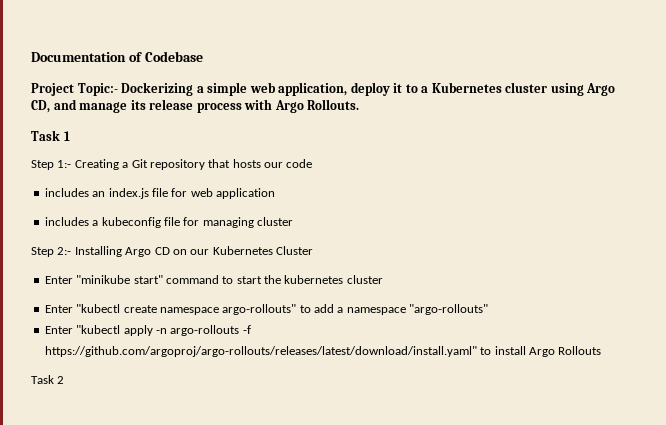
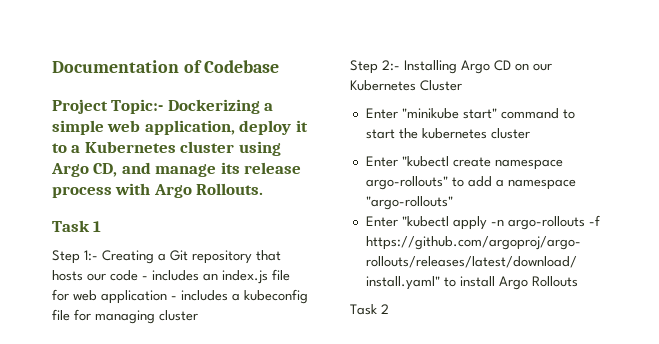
(313, 163) // -> [142,276,148,280] -
(275, 193) // -> [171,296,177,300] -

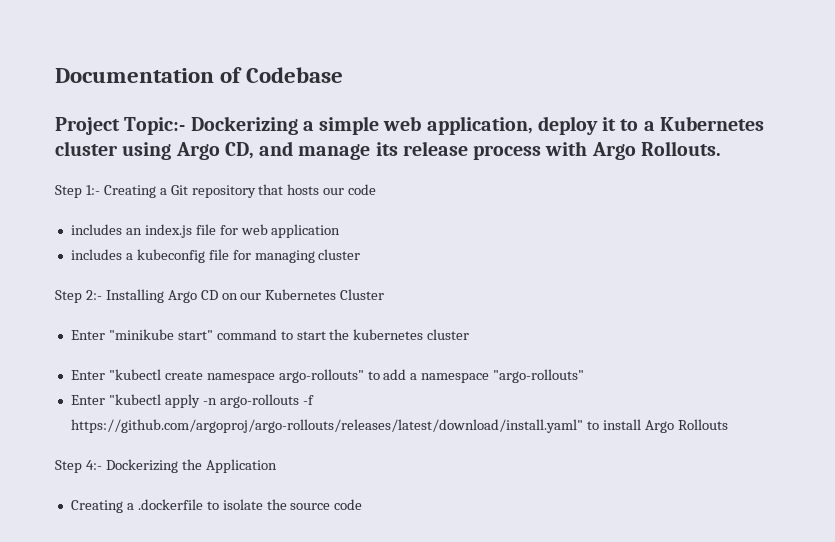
[52,220,102,232] // Task 1 -> (721, 148) none
[142,276,148,280] - -> (377, 189) //
[171,296,177,300] - -> (341, 231) //
[350,304,389,315] Task 2 -> [55,459,277,473] [70,499,363,513] Step 4:- Dockerizing the Application // Creating a .dockerfile to isolate the source code

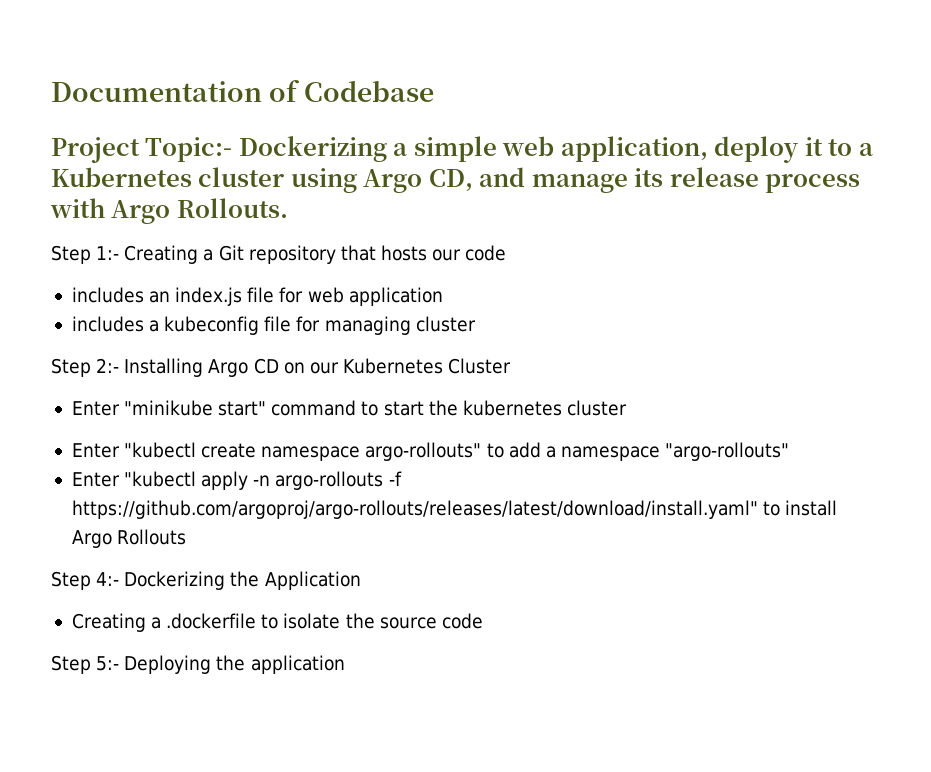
(363, 504) none -> [51,655,345,674] // Step 5:- Deploying the application

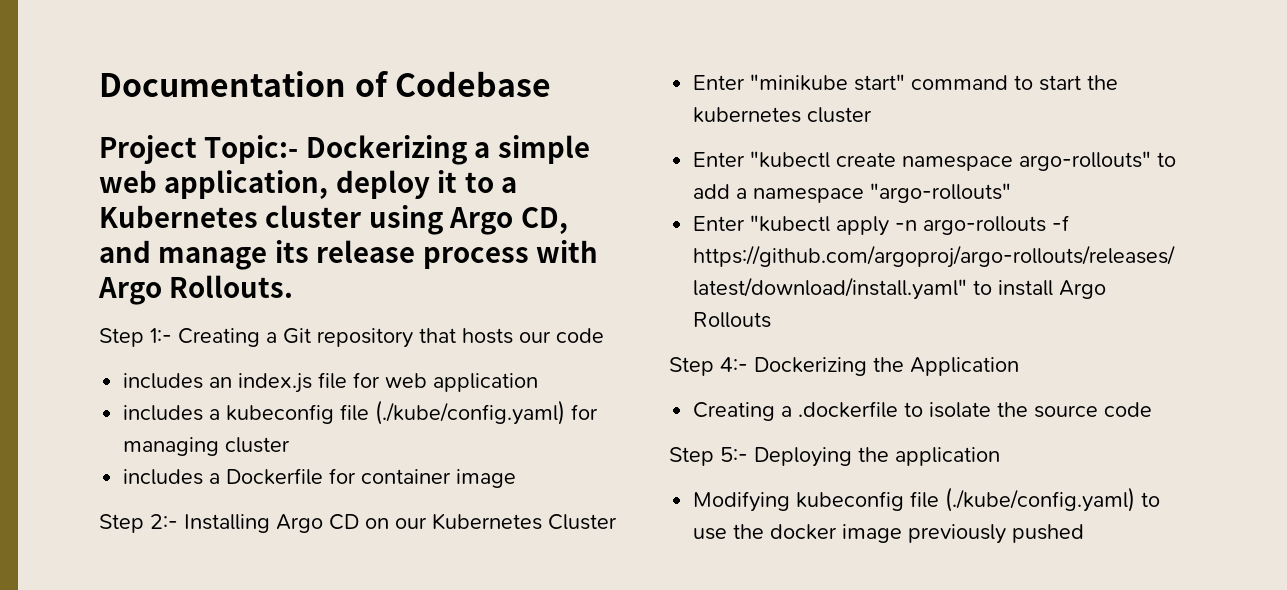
(292, 324) none -> [375,400,566,425] (./kube/config.yaml)
(476, 324) none -> [123,468,517,488] // includes a Dockerfile for container image
(345, 664) none -> [693,487,1161,512] [693,524,1085,544] // Modifying kubeconfig file (./kube/config.yaml) to use the docker image previously pushed

